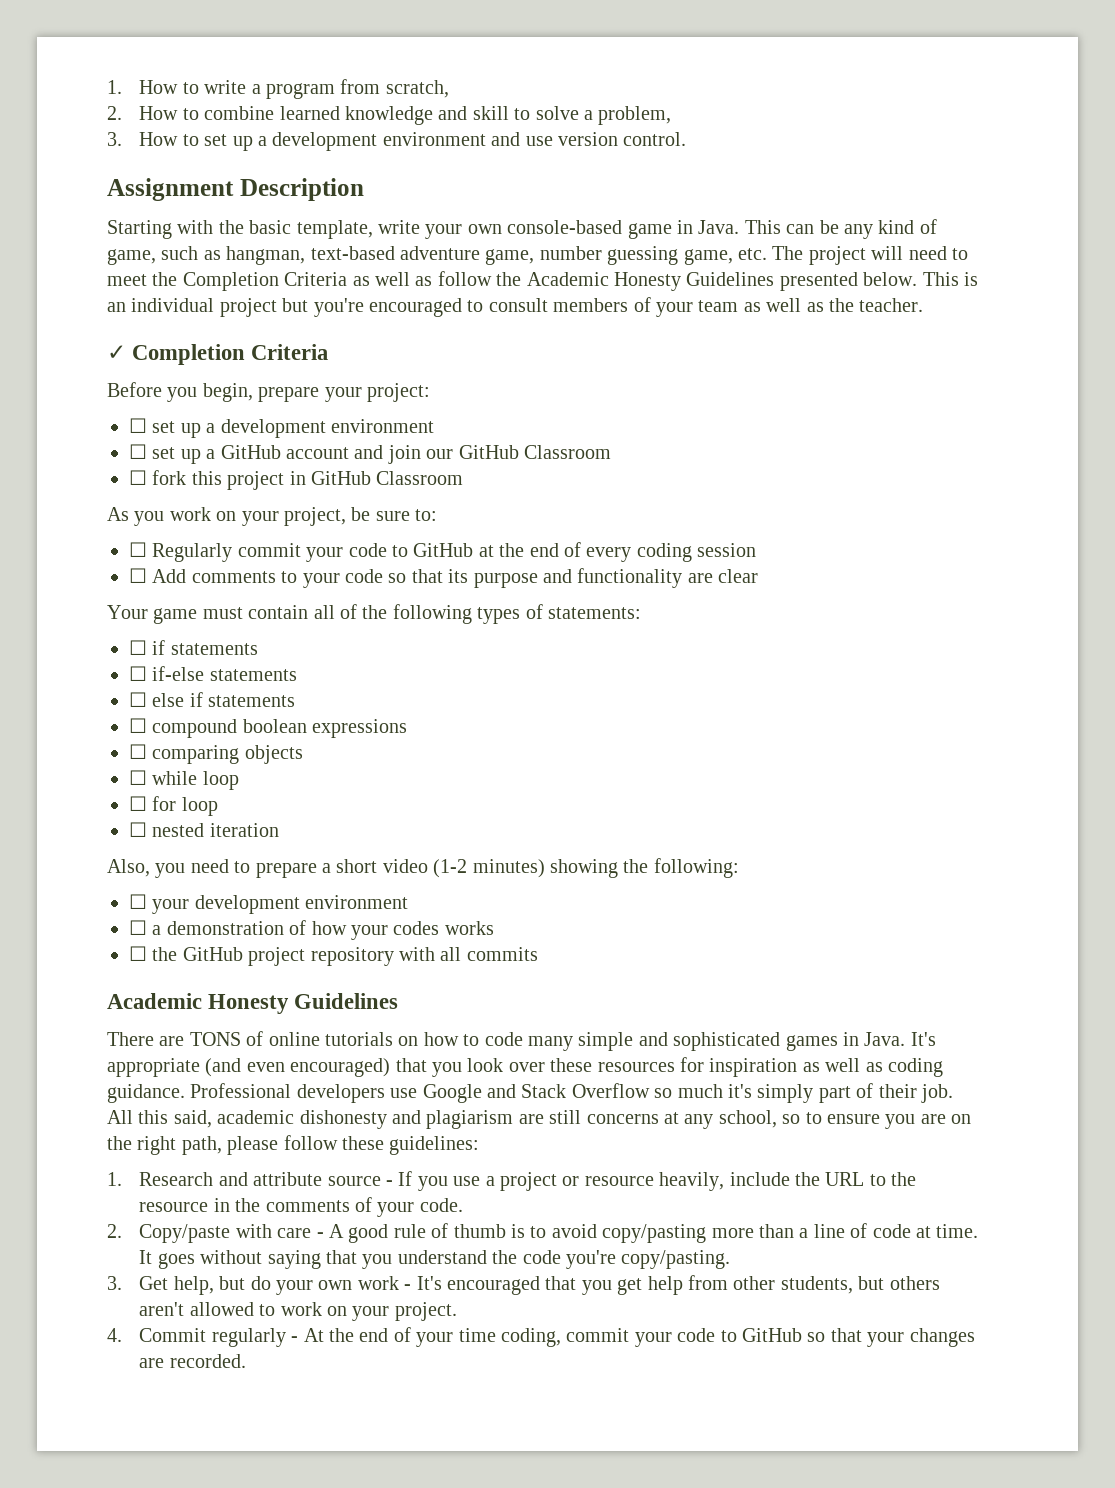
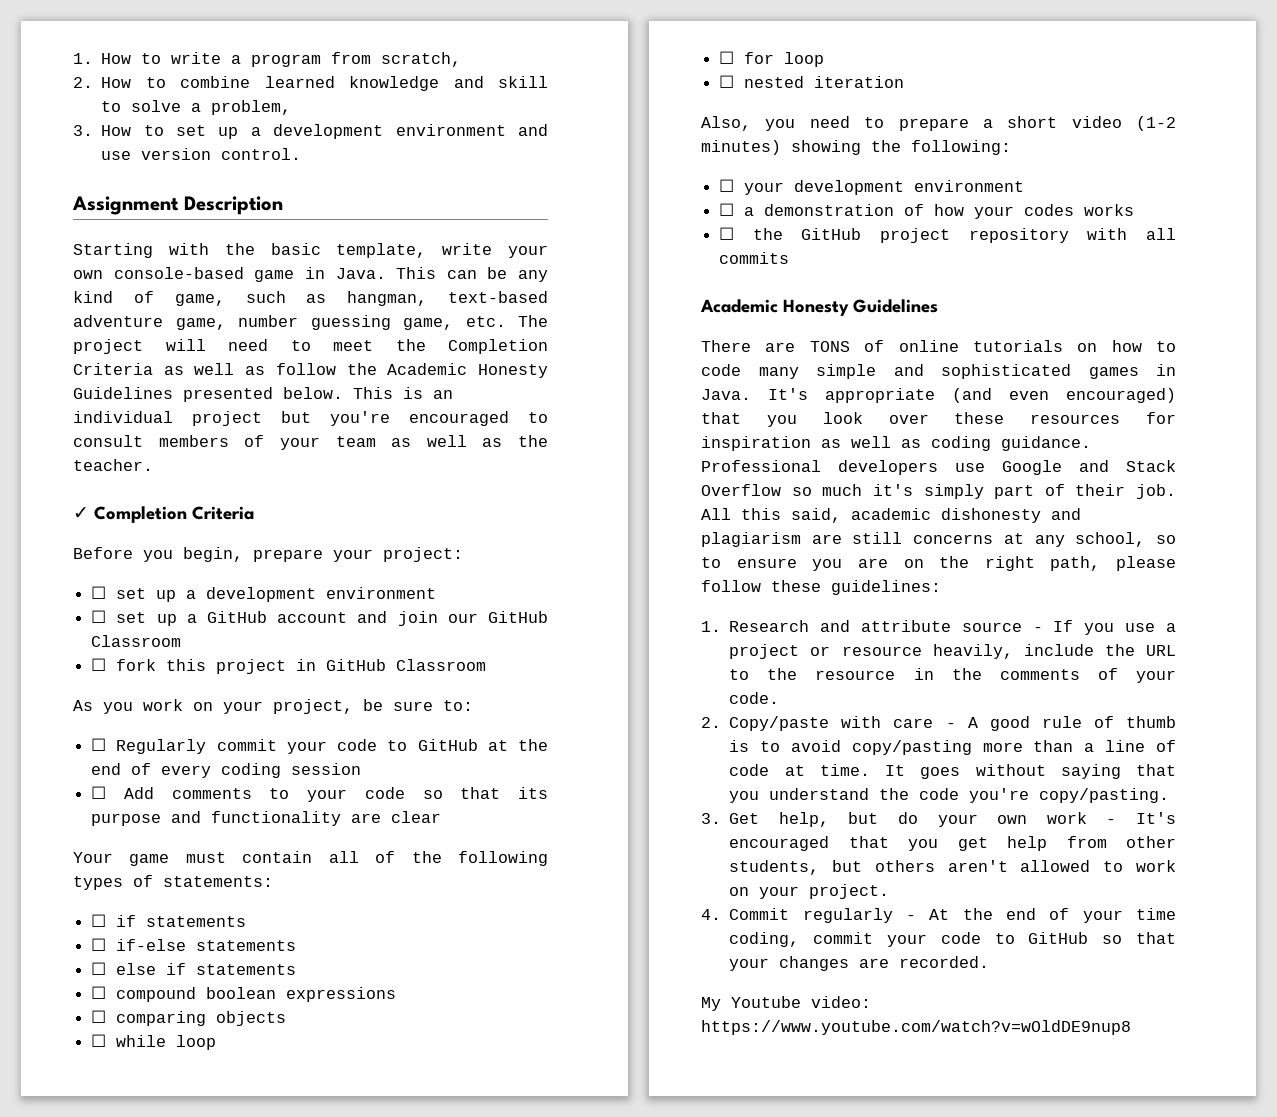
(246, 1361) none -> [701,996,871,1011] [701,1020,1131,1035] // My Youtube video: https://www.youtube.com/watch?v=wOldDE9nup8

